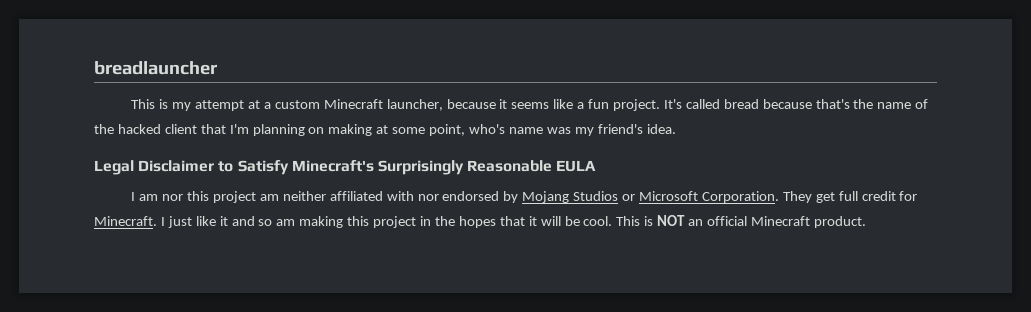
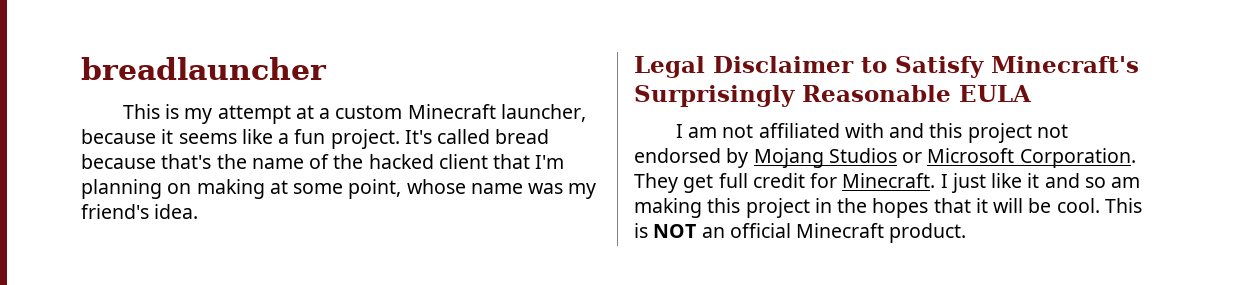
[469,124,506,134] who's -> [406,179,466,194] whose
[162,191,439,203] nor this project am neither affiliated with nor -> [722,123,1069,143] not affiliated with and this project not

